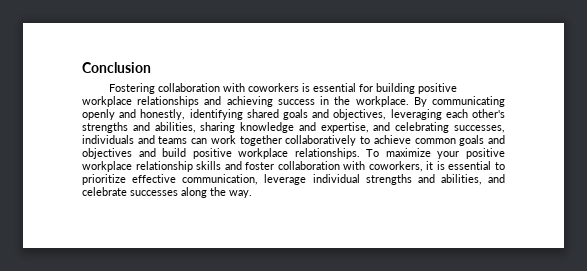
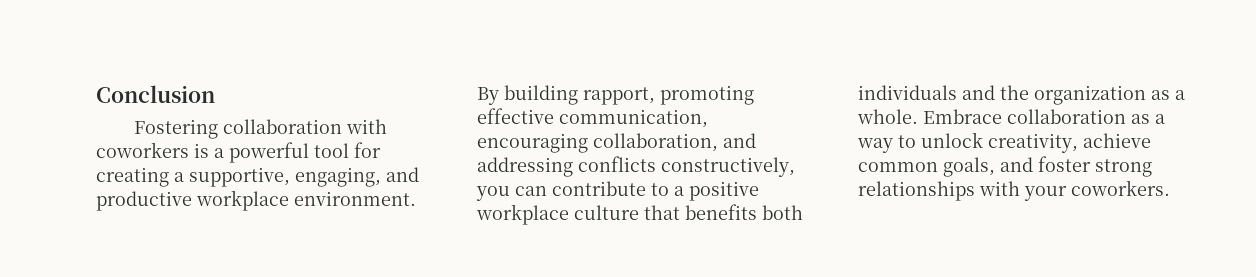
[313,83,458,94] [82,96,506,107] [82,109,505,120] [82,122,505,133] [82,135,506,146] [82,148,505,159] [82,161,506,172] [82,174,505,185] [82,187,252,198] essential for building positive workplace relationships and achieving success in the workplace. By communicating openly and honestly, identifying shared goals and objectives, leveraging each other's strengths and abilities, sharing knowledge and expertise, and celebrating successes, individuals and teams can work together collaboratively to achieve common goals and objectives and build positive workplace relationships. To maximize your positive workplace relationship skills and foster collaboration with coworkers, it is essential to prioritize effective communication, leverage individual strengths and abilities, and celebrate successes along the way. -> [214,142,381,163] [96,167,419,187] [96,190,416,211] [477,85,754,105] [477,108,708,128] [477,133,756,153] [477,156,795,177] [476,181,759,201] [476,204,803,225] [858,85,1185,105] [857,109,1165,124] [857,132,1151,153] [858,156,1152,177] [858,180,1170,201] a powerful tool for creating a supportive, engaging, and productive workplace environment. By building rapport, promoting effective communication, encouraging collaboration, and addressing conflicts constructively, you can contribute to a positive workplace culture that benefits both individuals and the organization as a whole. Embrace collaboration as a way to unlock creativity, achieve common goals, and foster strong relationships with your coworkers.

